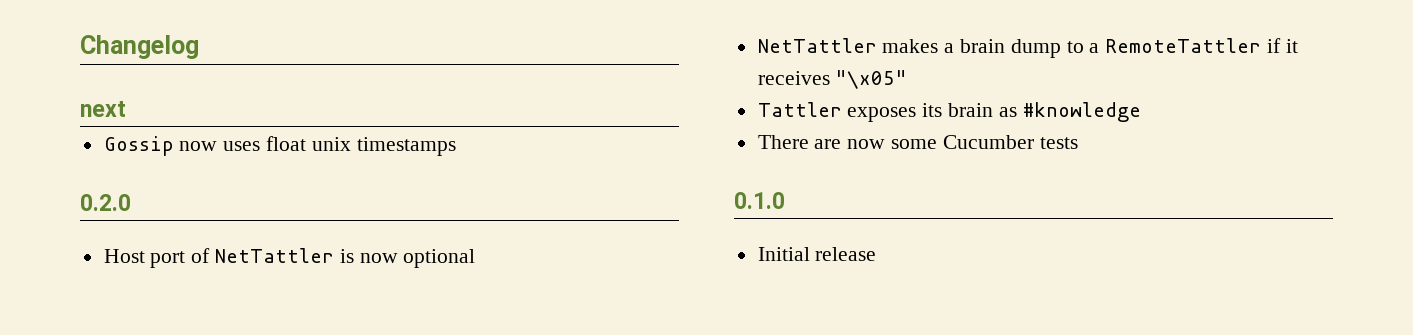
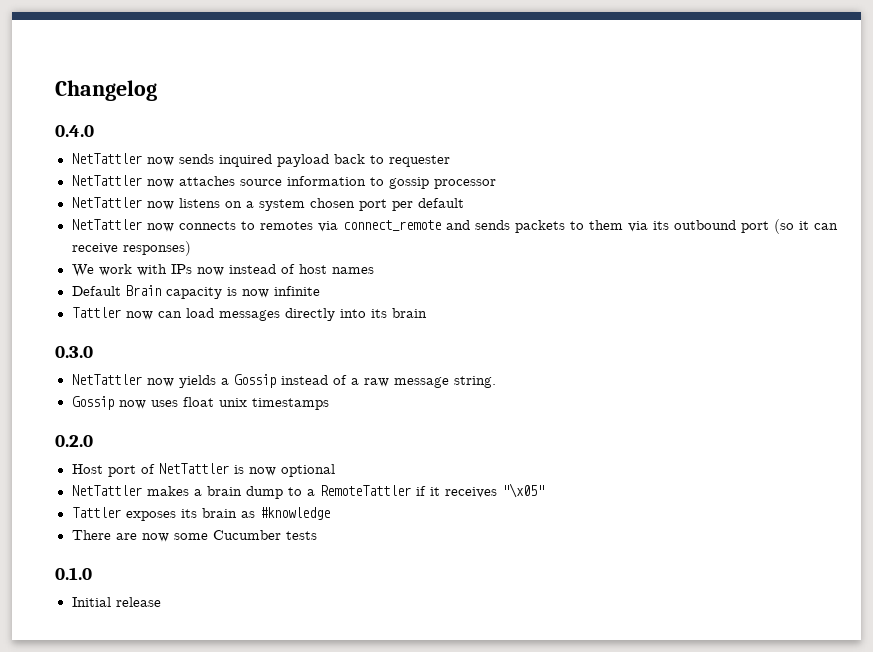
[80,101,126,117] next -> [55,125,94,137] [71,153,450,167] [71,175,496,189] [71,197,464,211] [71,219,838,234] [71,241,191,256] [71,264,374,277] [71,285,320,299] [71,307,427,321] [55,346,93,358] [71,374,496,388] 0.4.0 // NetTattler now sends inquired payload back to requester // NetTattler now attaches source information to gossip processor // NetTattler now listens on a system chosen port per default // NetTattler now connects to remotes via connect_remote and sends packets to them via its outbound port (so it can receive responses) // We work with IPs now instead of host names // Default Brain capacity is now infinite // Tattler now can load messages directly into its brain // 0.3.0 // NetTattler now yields a Gossip instead of a raw message string.

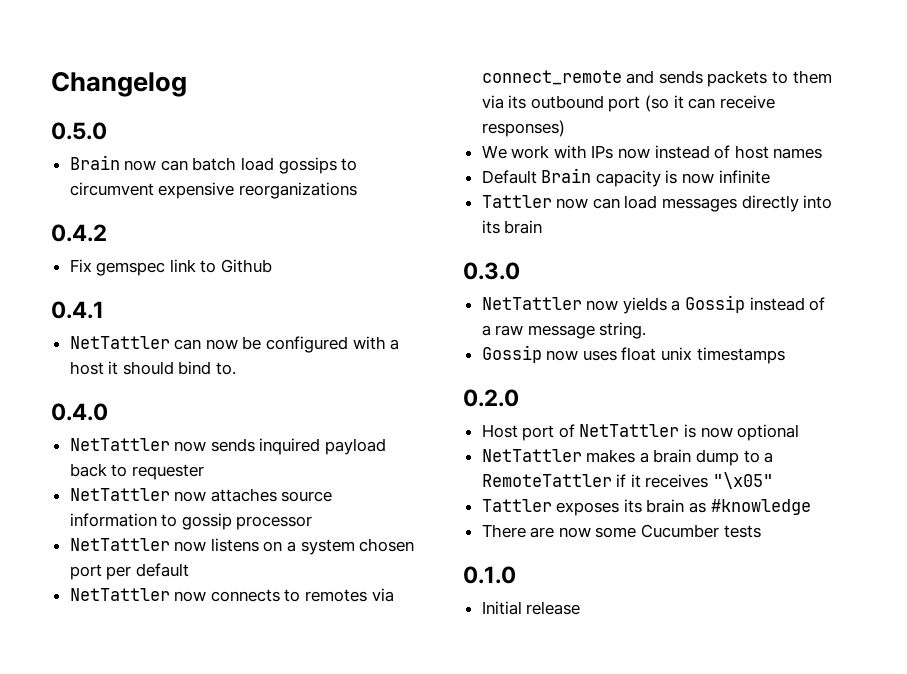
(157, 90) none -> [51,122,107,140] [69,155,358,174] [69,182,357,199] [51,224,107,242] [69,259,273,276] [51,301,104,319] [69,336,400,353] [69,361,237,375] // 0.5.0 // Brain now can batch load gossips to circumvent expensive reorganizations // 0.4.2 // Fix gemspec link to Github // 0.4.1 // NetTattler can now be configured with a host it should bind to.

